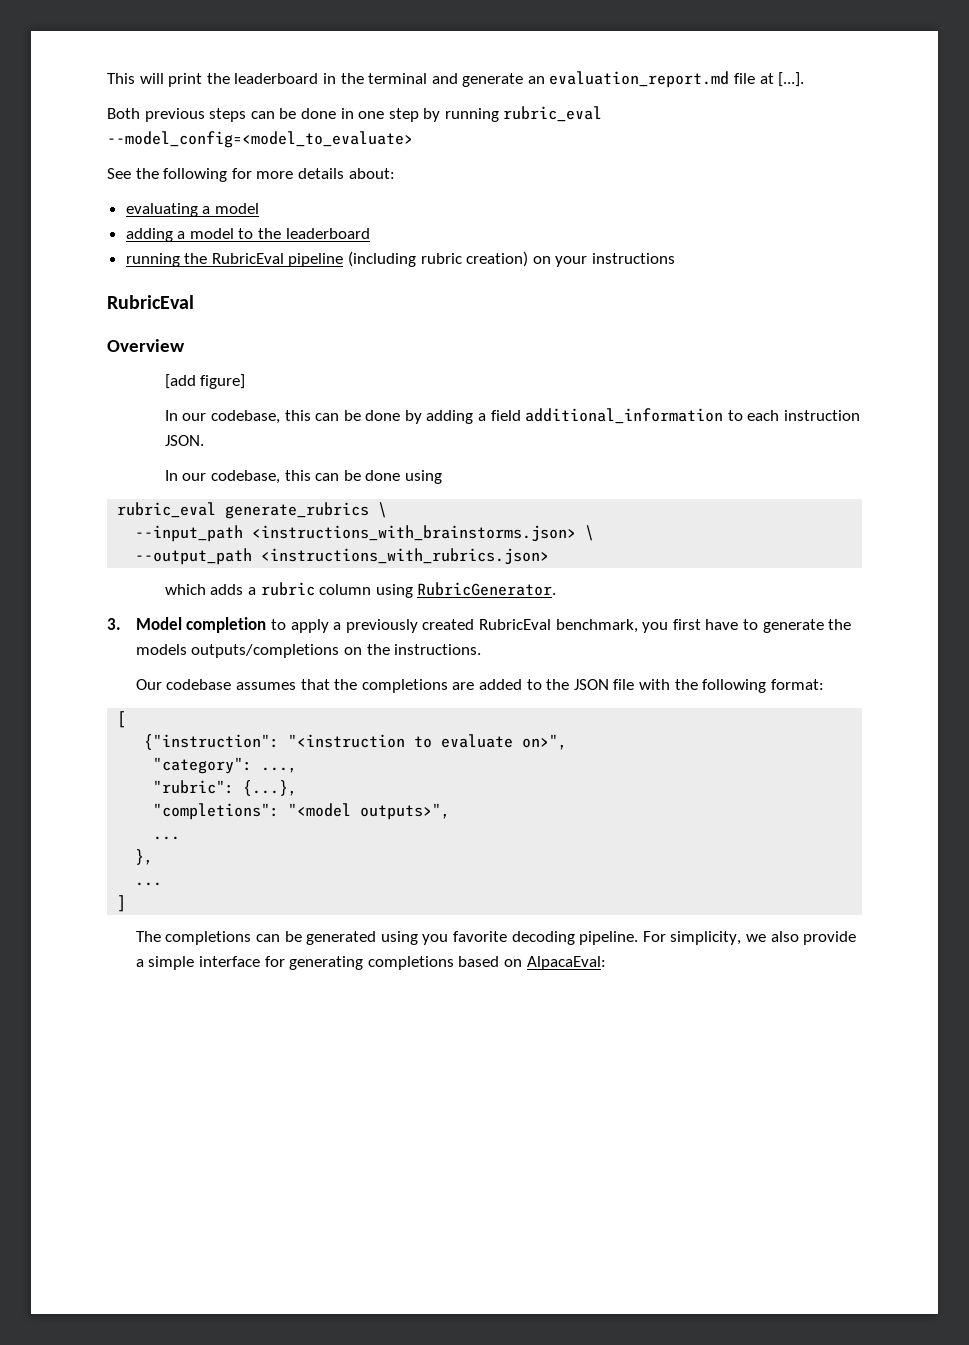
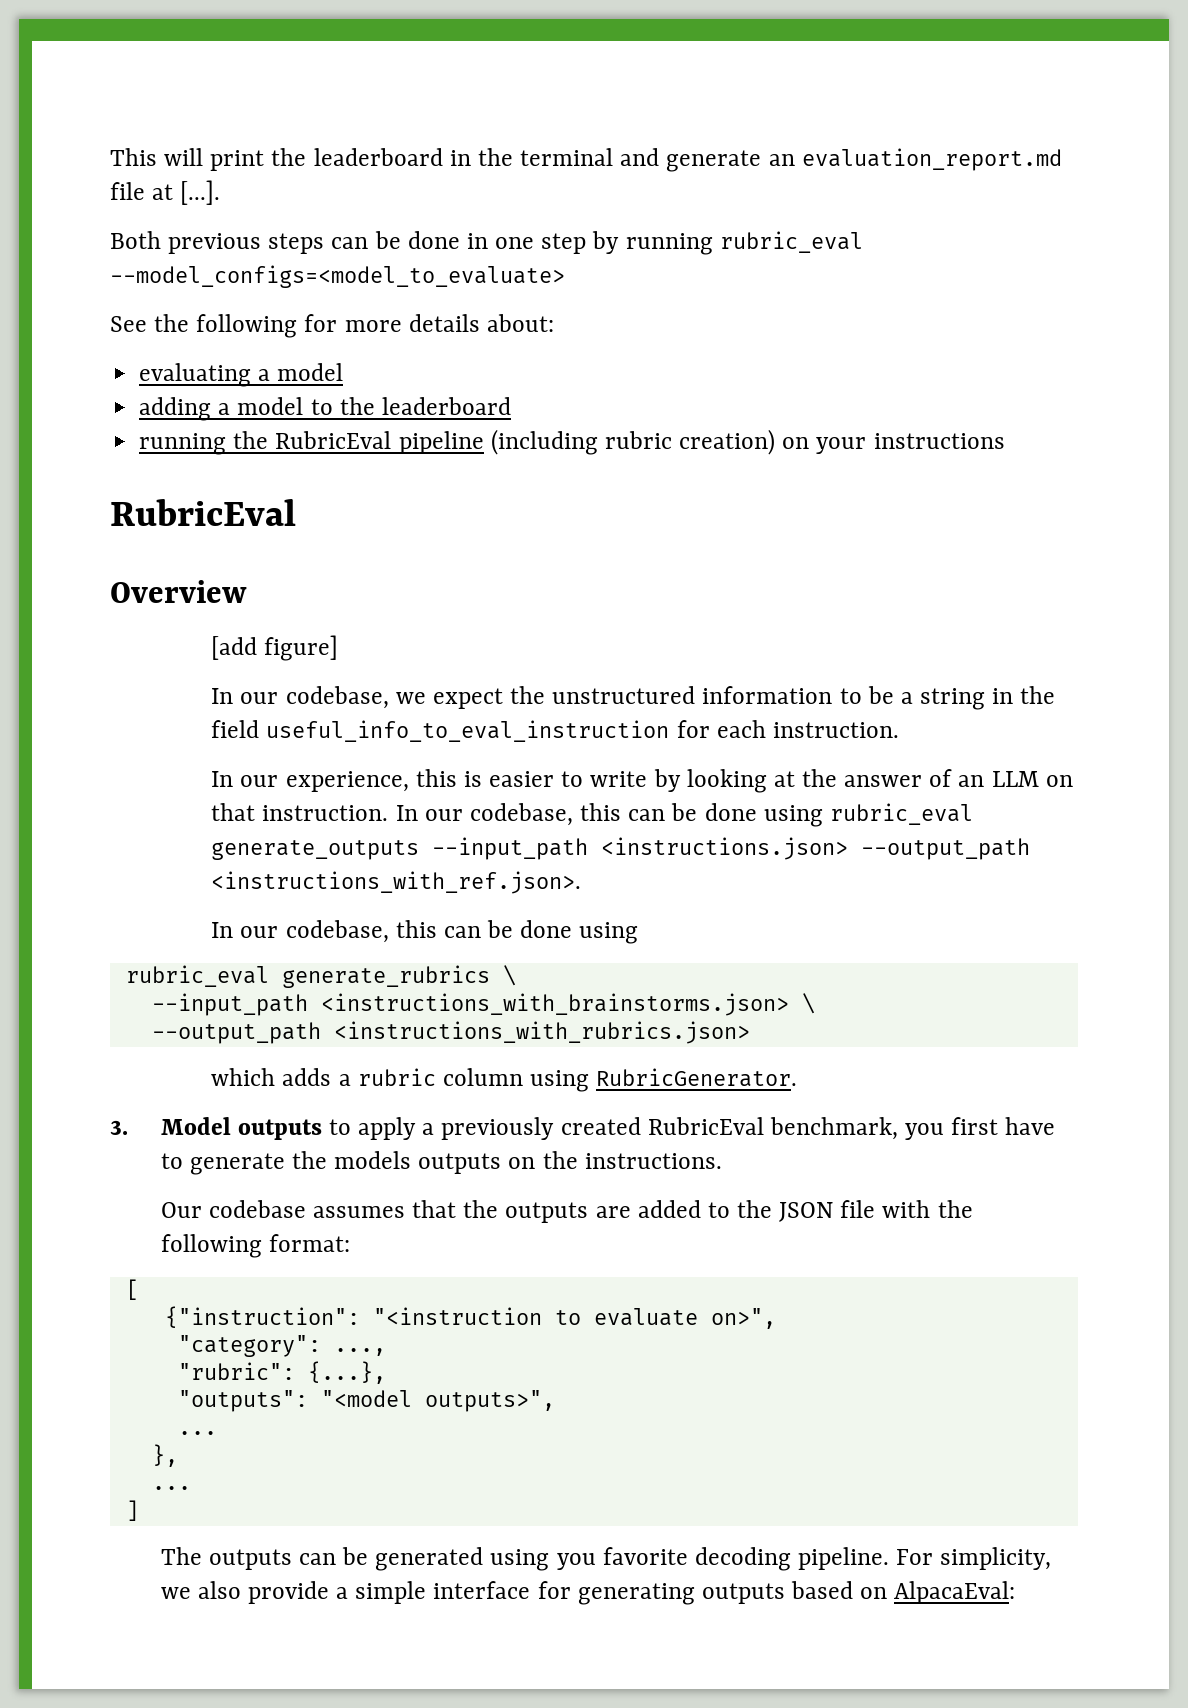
[107,131,413,148] --model_config=<model_to_evaluate> -> [110,265,565,288] --model_configs=<model_to_evaluate>
[284,408,861,424] [164,435,204,446] this can be done by adding a field additional_information to each instruction JSON. -> [395,686,1056,710] [211,720,899,742] [211,769,1073,793] [211,803,973,827] [211,837,1031,860] [211,871,582,894] we expect the unstructured information to be a string in the field useful_info_to_eval_instruction for each instruction. // In our experience, this is easier to write by looking at the answer of an LLM on that instruction. In our codebase, this can be done using rubric_eval generate_outputs --input_path <instructions.json> --output_path <instructions_with_ref.json>.
[186,617,267,633] completion -> [237,1119,322,1140] outputs
[191,644,340,658] outputs/completions -> [418,1153,502,1174] outputs
[361,679,448,693] completions -> [505,1202,589,1223] outputs
[153,803,280,820] "completions": -> [177,1390,308,1412] "outputs":
[165,931,252,945] completions -> [208,1549,292,1570] outputs
[367,956,454,970] completions -> [701,1583,785,1604] outputs

